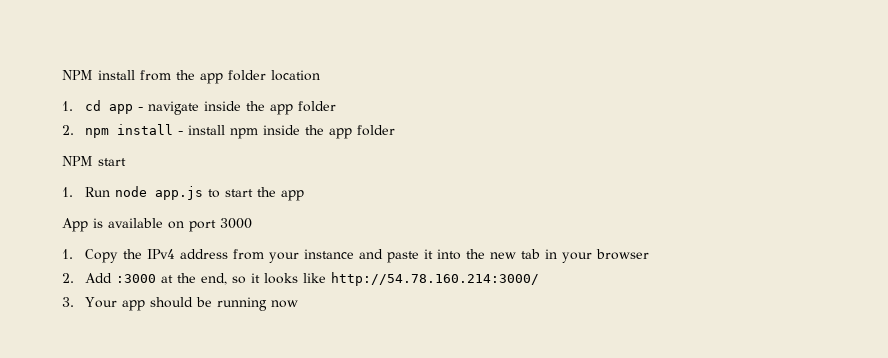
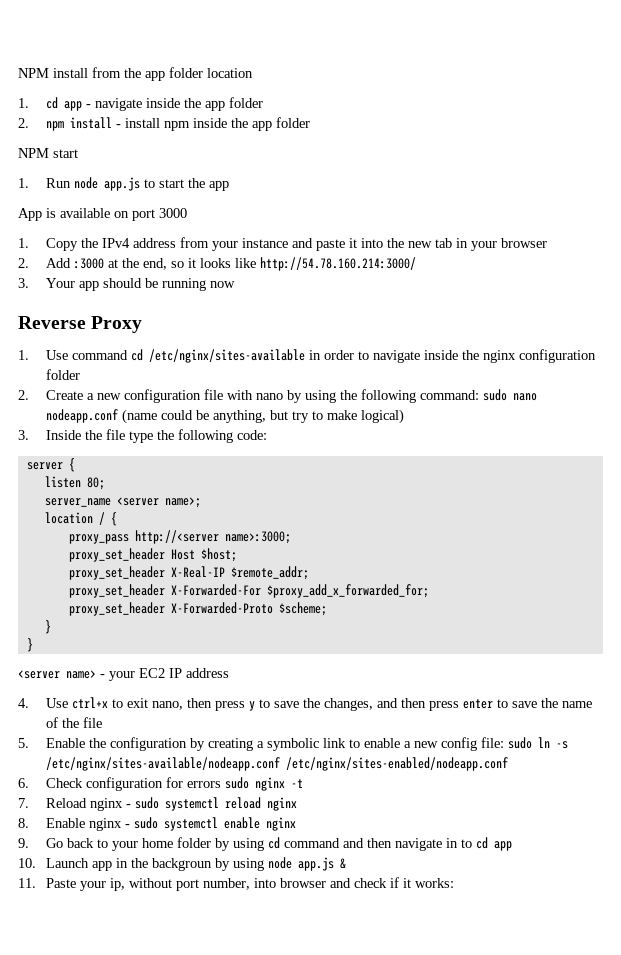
(298, 304) none -> [18,316,143,333] [18,349,596,363] [45,369,80,380] [18,389,537,403] [45,409,404,424] [18,429,267,443] [26,458,75,472] [44,476,105,490] [44,497,201,508] [44,512,117,526] [68,530,291,544] [68,548,237,562] [68,566,309,580] [68,584,429,598] [68,602,327,616] [44,620,51,634] [26,638,33,652] [18,668,229,681] [18,697,592,711] [45,717,102,728] [18,737,568,751] [45,757,508,771] [18,777,303,791] [18,797,297,811] [18,817,296,831] [18,837,512,851] [18,857,346,871] [18,877,454,891] // Reverse Proxy // 1. Use command cd /etc/nginx/sites-available in order to navigate inside the nginx configuration folder // 2. Create a new configuration file with nano by using the following command: sudo nano nodeapp.conf (name could be anything, but try to make logical) // 3. Inside the file type the following code: // server { // listen 80; // server_name <server name>; // location / { // proxy_pass http://<server name>:3000; // proxy_set_header Host $host; // proxy_set_header X-Real-IP $remote_addr; // proxy_set_header X-Forwarded-For $proxy_add_x_forwarded_for; // proxy_set_header X-Forwarded-Proto $scheme; // } // } // <server name> - your EC2 IP address // 4. Use ctrl+x to exit nano, then press y to save the changes, and then press enter to save the name of the file // 5. Enable the configuration by creating a symbolic link to enable a new config file: sudo ln -s /etc/nginx/sites-available/nodeapp.conf /etc/nginx/sites-enabled/nodeapp.conf // 6. Check configuration for errors sudo nginx -t // 7. Reload nginx - sudo systemctl reload nginx // 8. Enable nginx - sudo systemctl enable nginx // 9. Go back to your home folder by using cd command and then navigate in to cd app // 10. Launch app in the backgroun by using node app.js & // 11. Paste your ip, without port number, into browser and check if it works:

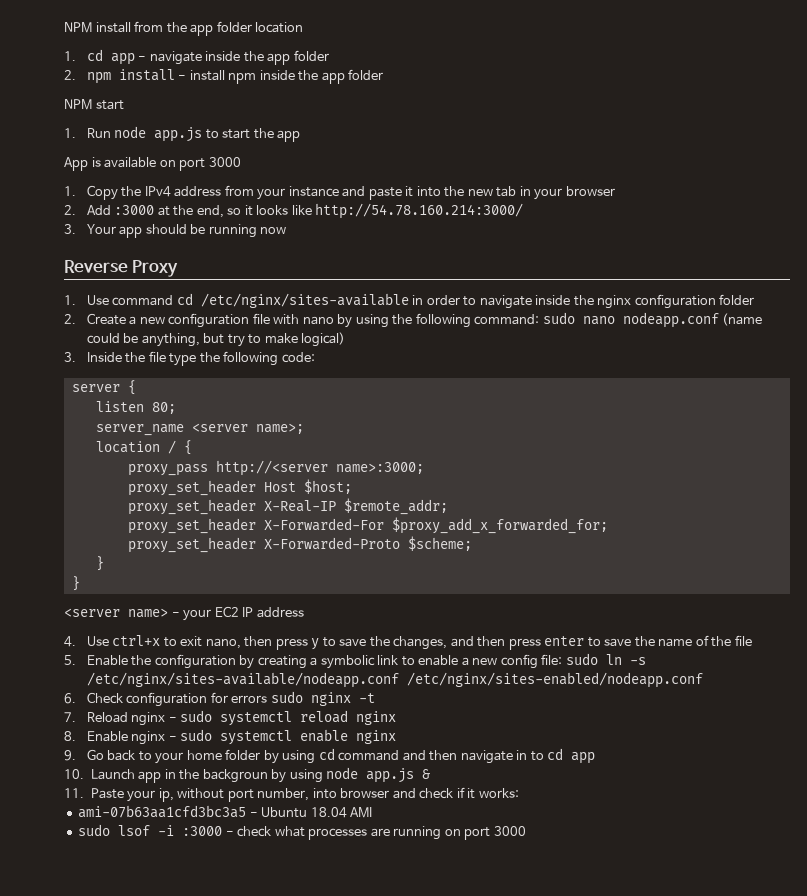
(454, 883) none -> [78,805,373,818] [78,824,526,840] // ami-07b63aa1cfd3bc3a5 - Ubuntu 18.04 AMI // sudo lsof -i :3000 - check what processes are running on port 3000

